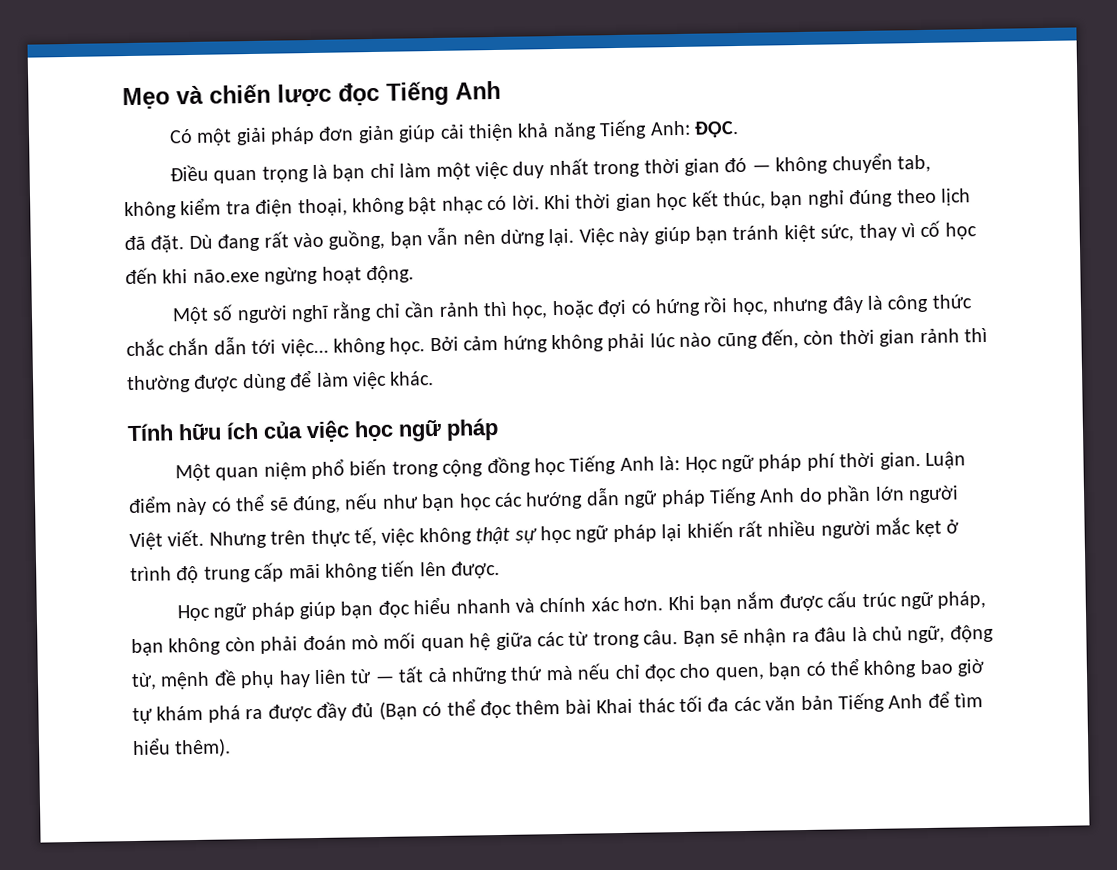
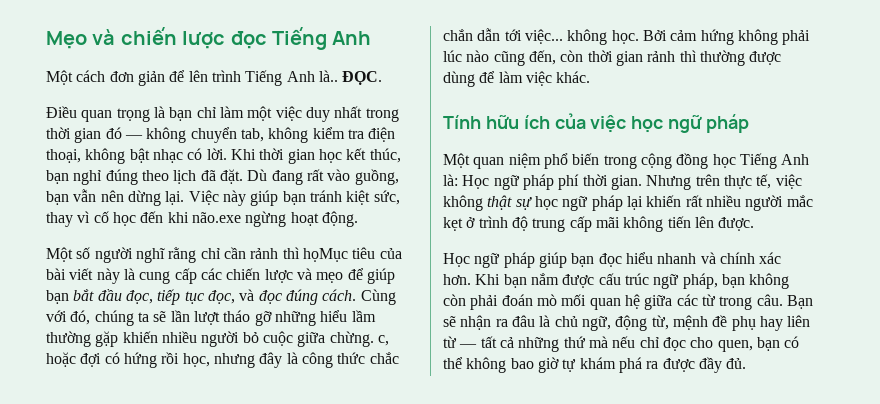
[168,119,691,146] Có một giải pháp đơn giản giúp cải thiện khả năng Tiếng Anh: -> [46,70,338,86] Một cách đơn giản để lên trình Tiếng Anh là..
[511,301,549,319] học, -> [302,247,402,262] [46,268,395,284] [46,289,396,305] [46,310,376,326] [46,331,389,347] họMục tiêu của bài viết này là cung cấp các chiến lược và mẹo để giúp bạn bắt đầu đọc, tiếp tục đọc, và đọc đúng cách. Cùng với đó, chúng ta sẽ lần lượt tháo gỡ những hiểu lầm thường gặp khiến nhiều người bỏ cuộc giữa chừng. c,
[924,451,966,469] [128,484,959,516] [129,529,205,551] Luận điểm này có thể sẽ đúng, nếu như bạn học các hướng dẫn ngữ pháp Tiếng Anh do phần lớn người Việt viết. -> (642, 182) none
[351,690,984,720] [132,737,232,758] đủ (Bạn có thể đọc thêm bài Khai thác tối đa các văn bản Tiếng Anh để tìm hiểu thêm). -> [726,358,747,369] đủ.

